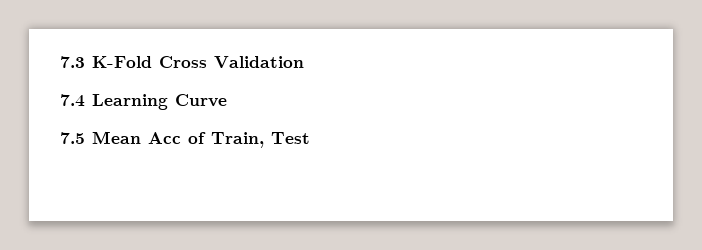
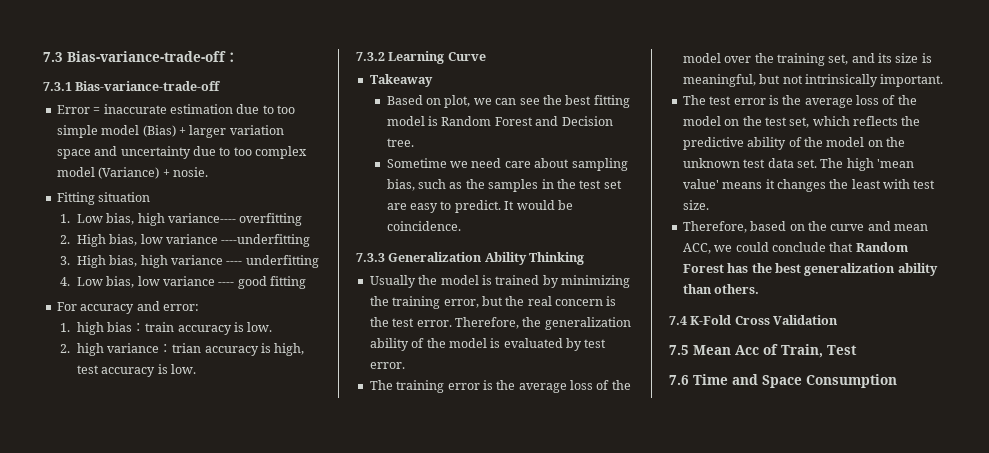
(85, 62) none -> [67,51,239,62] [43,81,222,91] [56,104,295,114] [56,125,284,138] [56,146,307,159] [56,167,208,179] [56,192,151,205] [59,213,303,226] [59,234,311,247] [59,255,319,268] [59,276,307,289] [56,301,199,314] [59,322,273,335] [59,343,305,356] [76,364,196,377] [356,51,486,64] [369,74,433,87] [386,95,630,108] [386,116,613,126] [386,138,414,147] [386,158,628,171] [386,179,622,192] [386,200,573,213] [386,221,461,231] [356,252,585,265] [369,275,630,288] [369,296,617,309] [369,317,631,330] [369,338,607,351] [369,362,405,369] [369,380,631,393] [682,53,932,66] [682,74,944,87] [682,95,917,108] [682,116,921,128] [682,137,905,150] [682,158,914,171] [682,179,936,192] [682,200,709,210] [682,221,928,233] [682,242,908,254] [682,263,938,276] [682,284,760,294] [669,316,687,325] Bias-variance-trade-off： // 7.3.1 Bias-variance-trade-off // Error = inaccurate estimation due to too simple model (Bias) + larger variation space and uncertainty due to too complex model (Variance) + nosie. // Fitting situation // 1. Low bias, high variance---- overfitting // 2. High bias, low variance ----underfitting // 3. High bias, high variance ---- underfitting // 4. Low bias, low variance ---- good fitting // For accuracy and error: // 1. high bias：train accuracy is low. // 2. high variance：trian accuracy is high, test accuracy is low. // 7.3.2 Learning Curve // Takeaway // Based on plot, we can see the best fitting model is Random Forest and Decision tree. // Sometime we need care about sampling bias, such as the samples in the test set are easy to predict. It would be coincidence. // 7.3.3 Generalization Ability Thinking // Usually the model is trained by minimizing the training error, but the real concern is the test error. Therefore, the generalization ability of the model is evaluated by test error. // The training error is the average loss of the model over the training set, and its size is meaningful, but not intrinsically important. // The test error is the average loss of the model on the test set, which reflects the predictive ability of the model on the unknown test data set. The high 'mean value' means it changes the least with test size. // Therefore, based on the curve and mean ACC, we could conclude that Random Forest has the best generalization ability than others. // 7.4
[60,94,227,110] // 7.4 Learning Curve -> (839, 320) none
(310, 138) none -> [669,374,897,388] // 7.6 Time and Space Consumption

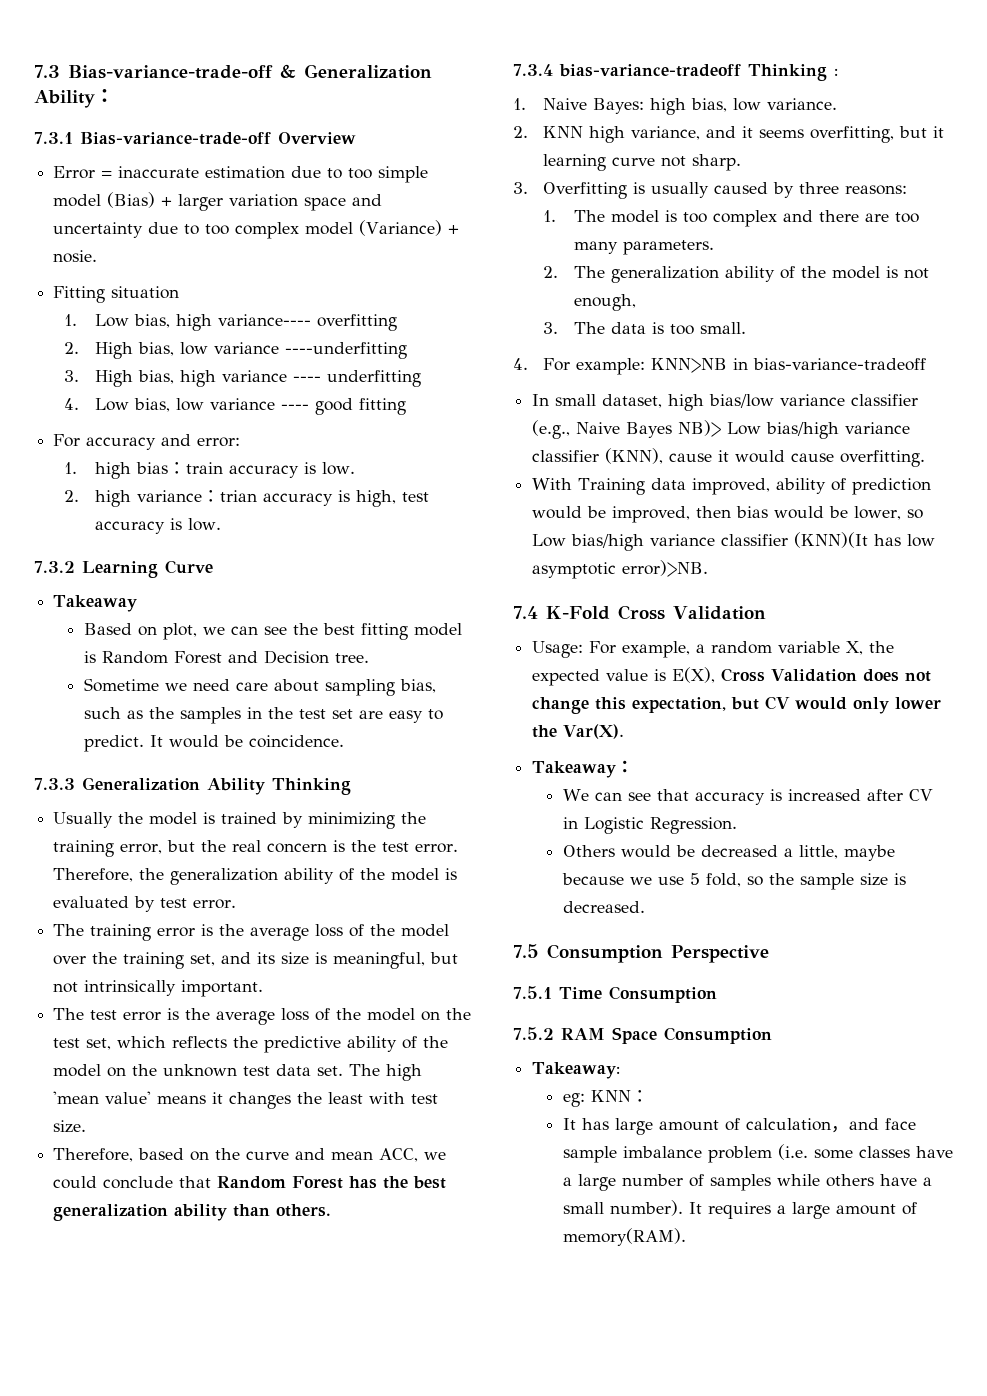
(226, 56) none -> [280,64,432,79] [34,90,95,108] & Generalization Ability
(222, 86) none -> [278,132,356,144] Overview
[669,315,839,325] [669,344,857,358] [669,374,897,388] 7.4 K-Fold Cross Validation // 7.5 Mean Acc of Train, Test // 7.6 Time and Space Consumption -> [513,64,838,81] [513,98,838,115] [513,126,945,143] [543,154,742,171] [513,182,908,199] [543,210,919,227] [573,240,714,255] [543,266,929,283] [573,294,636,311] [543,322,746,335] [513,358,927,375] [532,394,919,411] [532,420,911,439] [532,448,926,467] [532,478,932,495] [532,506,924,523] [532,532,936,551] [532,560,709,579] [513,605,766,620] [532,641,895,658] [532,667,932,686] [532,696,942,714] [532,724,625,739] [532,760,635,778] [562,789,933,805] [562,817,737,834] [562,845,895,861] [561,873,906,890] [562,901,645,913] [513,944,769,963] [513,986,717,1003] [513,1027,772,1044] [532,1062,621,1079] [562,1090,649,1107] [562,1118,916,1135] [562,1144,953,1163] [562,1174,932,1191] [562,1200,917,1219] [562,1228,686,1246] 7.3.4 bias-variance-tradeoff Thinking : // 1. Naive Bayes: high bias, low variance. // 2. KNN high variance, and it seems overfitting, but it learning curve not sharp. // 3. Overfitting is usually caused by three reasons: // 1. The model is too complex and there are too many parameters. // 2. The generalization ability of the model is not enough, // 3. The data is too small. // 4. For example: KNN>NB in bias-variance-tradeoff // In small dataset, high bias/low variance classifier (e.g., Naive Bayes NB)> Low bias/high variance classifier (KNN), cause it would cause overfitting. // With Training data improved, ability of prediction would be improved, then bias would be lower, so Low bias/high variance classifier (KNN)(It has low asymptotic error)>NB. // 7.4 K-Fold Cross Validation // Usage: For example, a random variable X, the expected value is E(X), Cross Validation does not change this expectation, but CV would only lower the Var(X). // Takeaway： // We can see that accuracy is increased after CV in Logistic Regression. // Others would be decreased a little, maybe because we use 5 fold, so the sample size is decreased. // 7.5 Consumption Perspective // 7.5.1 Time Consumption // 7.5.2 RAM Space Consumption // Takeaway: // eg: KNN： // It has large amount of calculation，and face sample imbalance problem (i.e. some classes have a large number of samples while others have a small number). It requires a large amount of memory(RAM).

